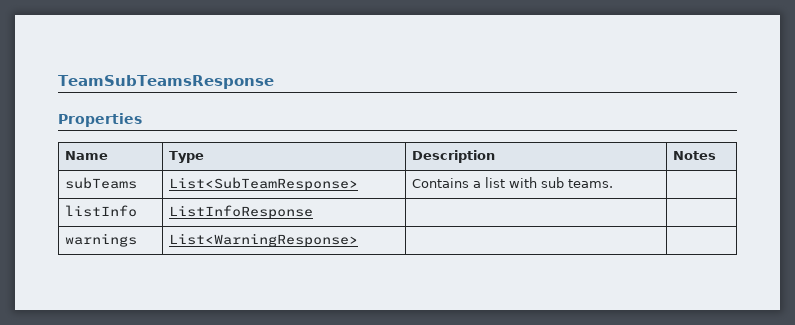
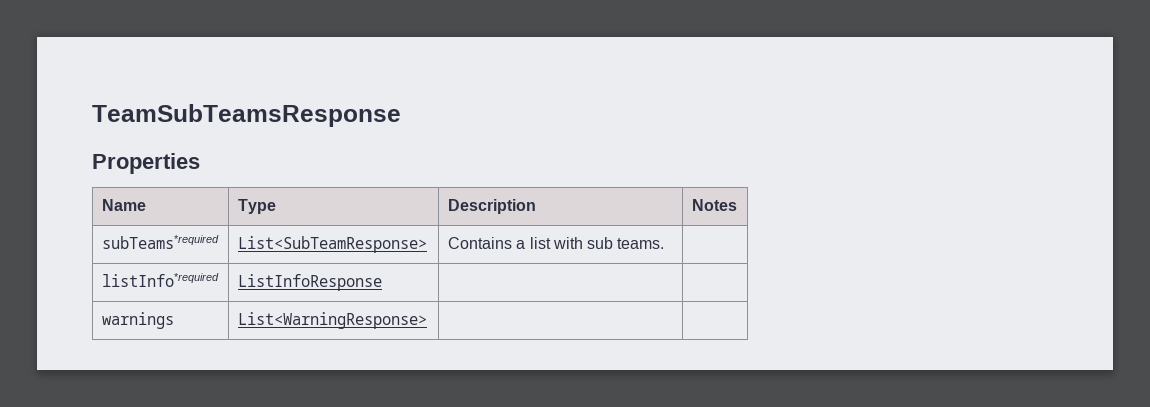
[65,177,138,189] subTeams -> [101,235,219,249] subTeams*required
[65,205,138,217] listInfo -> [101,273,219,287] listInfo*required

